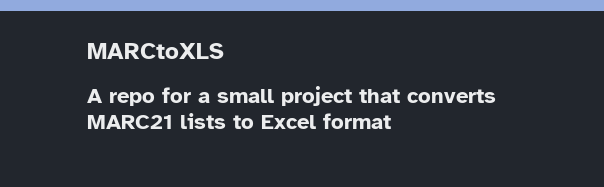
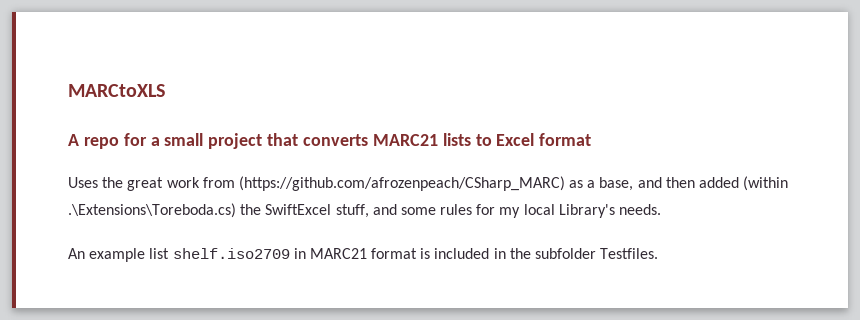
(391, 121) none -> [68,176,789,191] [68,203,662,218] [68,248,659,262] // Uses the great work from (https://github.com/afrozenpeach/CSharp_MARC) as a base, and then added (within .\Extensions\Toreboda.cs) the SwiftExcel stuff, and some rules for my local Library's needs. // An example list shelf.iso2709 in MARC21 format is included in the subfolder Testfiles.

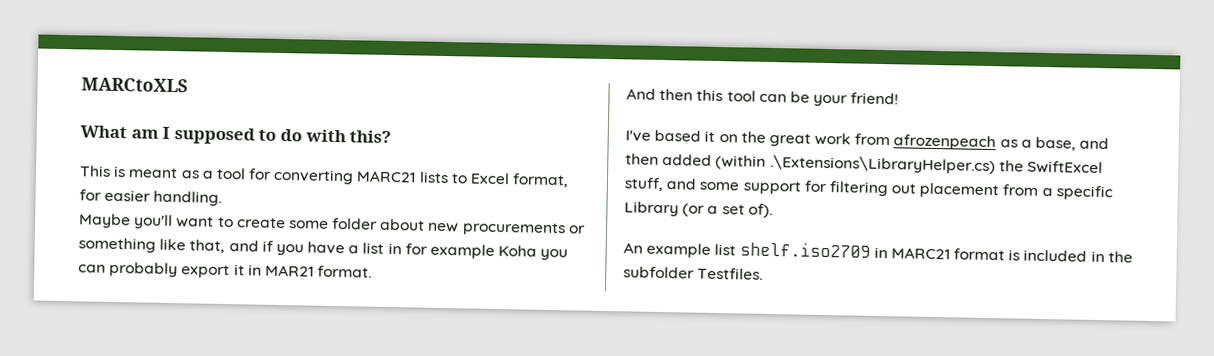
[68,133,592,149] [68,177,98,188] A repo for a small project that converts MARC21 lists to Excel format // Uses -> [80,125,392,145] [79,165,570,188] [79,189,223,206] [79,213,586,237] [78,237,569,261] [78,261,373,279] [626,88,900,107] [625,129,738,143] What am I supposed to do with this? // This is meant as a tool for converting MARC21 lists to Excel format, for easier handling. // Maybe you'll want to create some folder about new procurements or something like that, and if you have a list in for example Koha you can probably export it in MAR21 format. // And then this tool can be your friend! // I've based it on
[238,176,565,191] (https://github.com/afrozenpeach/CSharp_MARC) -> [893,134,997,151] afrozenpeach
[68,203,236,218] .\Extensions\Toreboda.cs) -> [769,154,996,175] .\Extensions\LibraryHelper.cs)
[440,204,662,218] rules for my local Library's needs. -> [742,180,1113,201] [624,201,773,219] support for filtering out placement from a specific Library (or a set of).

